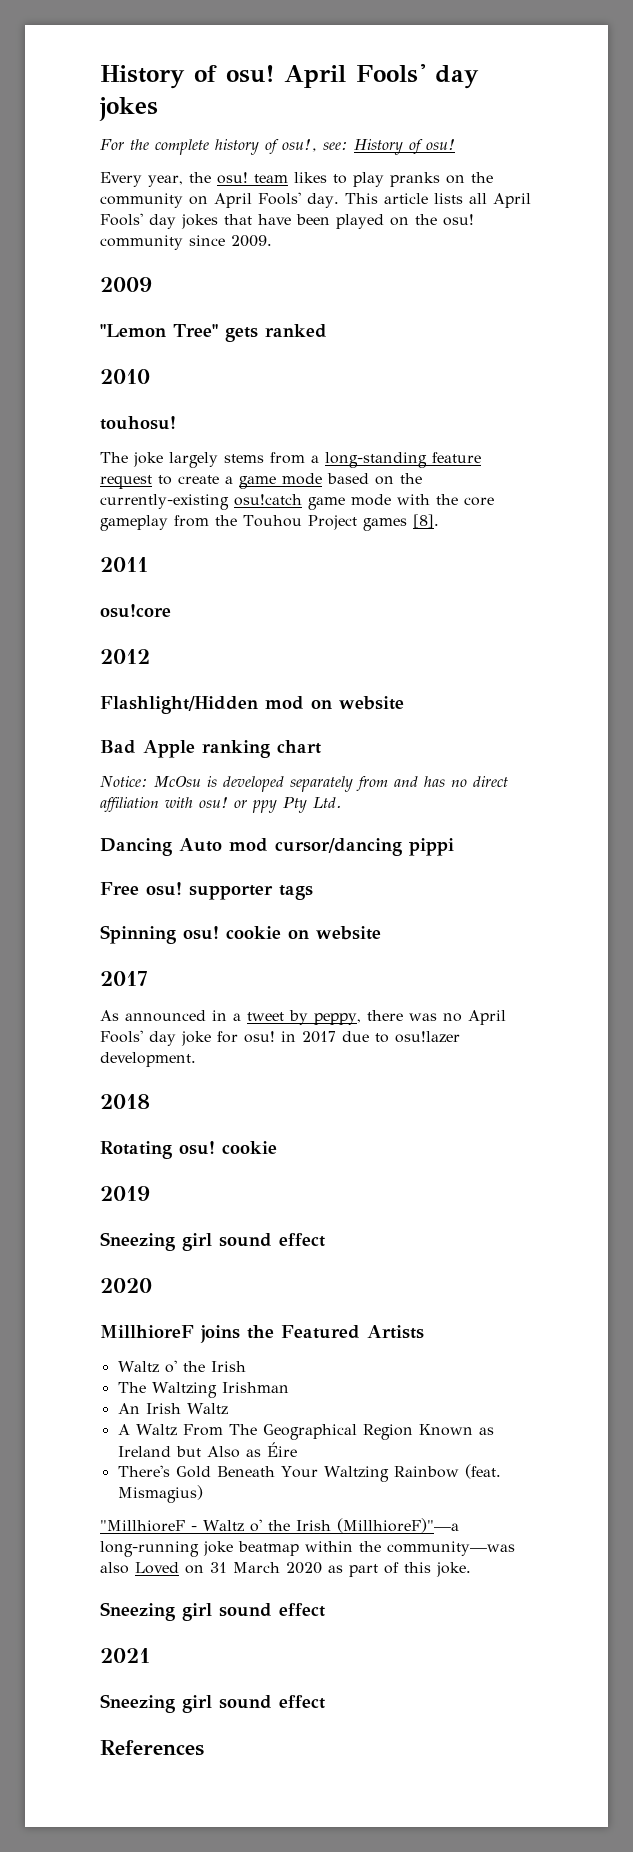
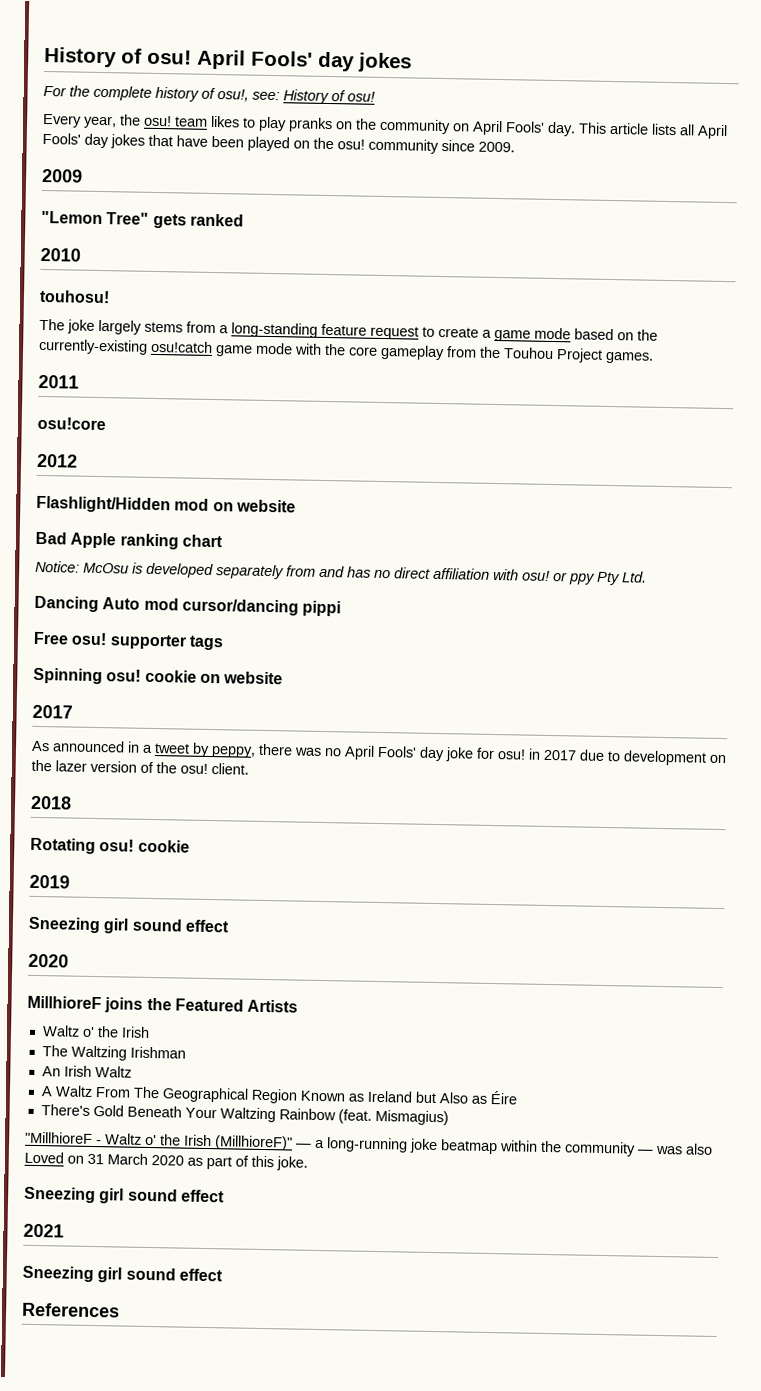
[362,514,439,531] games [8]. -> [605,351,654,364] games.
[395,1031,460,1043] [100,1052,196,1067] osu!lazer development. -> [623,750,727,766] [31,759,249,775] development on the lazer version of the osu! client.
[336,1518,459,1533] (MillhioreF)"—a -> [214,1135,325,1151] (MillhioreF)" — a
[387,1541,515,1556] community—was -> [564,1141,683,1157] community — was

